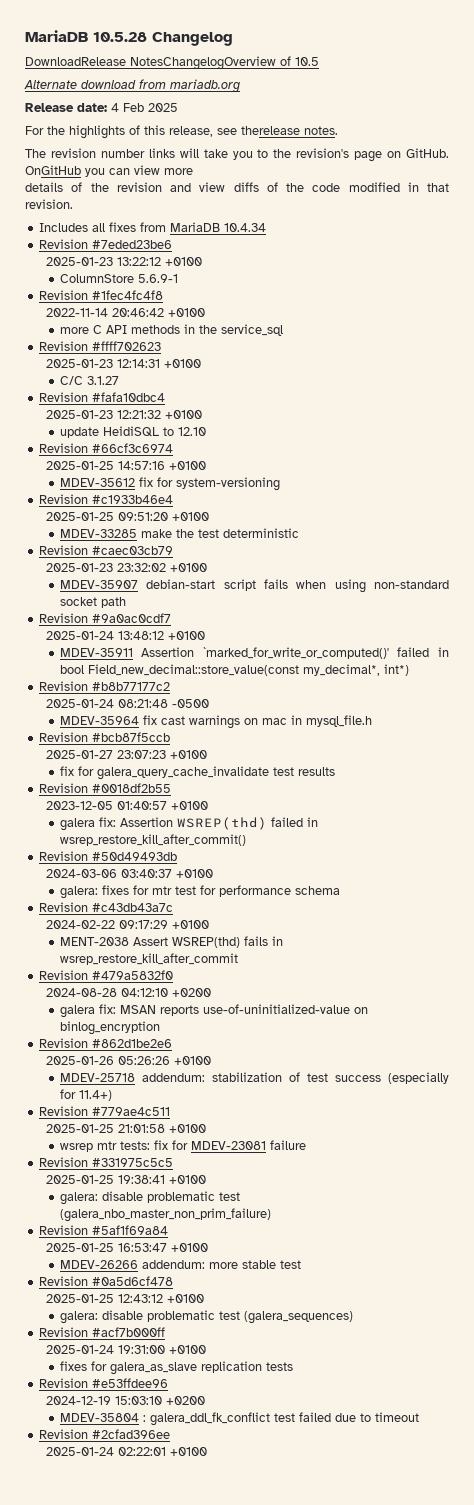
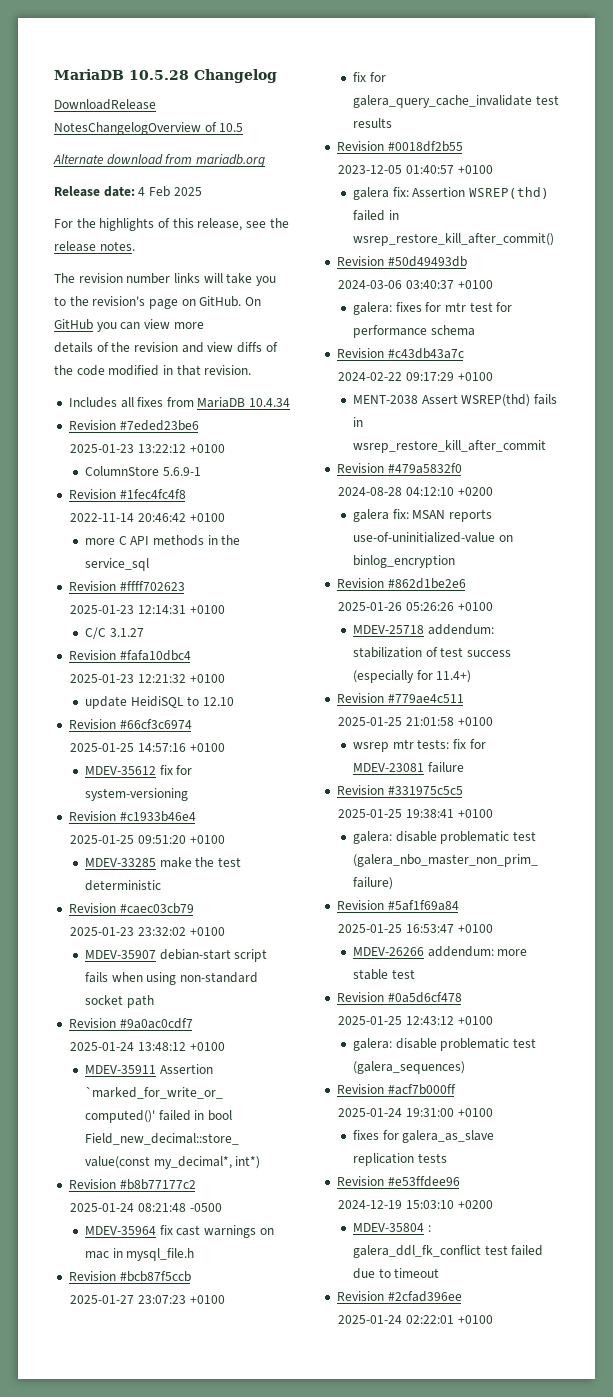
[241,126,300,135] therelease -> [269,218,289,228] [54,241,96,252] the release
[25,165,81,175] OnGitHub -> [244,297,261,306] [54,319,93,330] On GitHub

